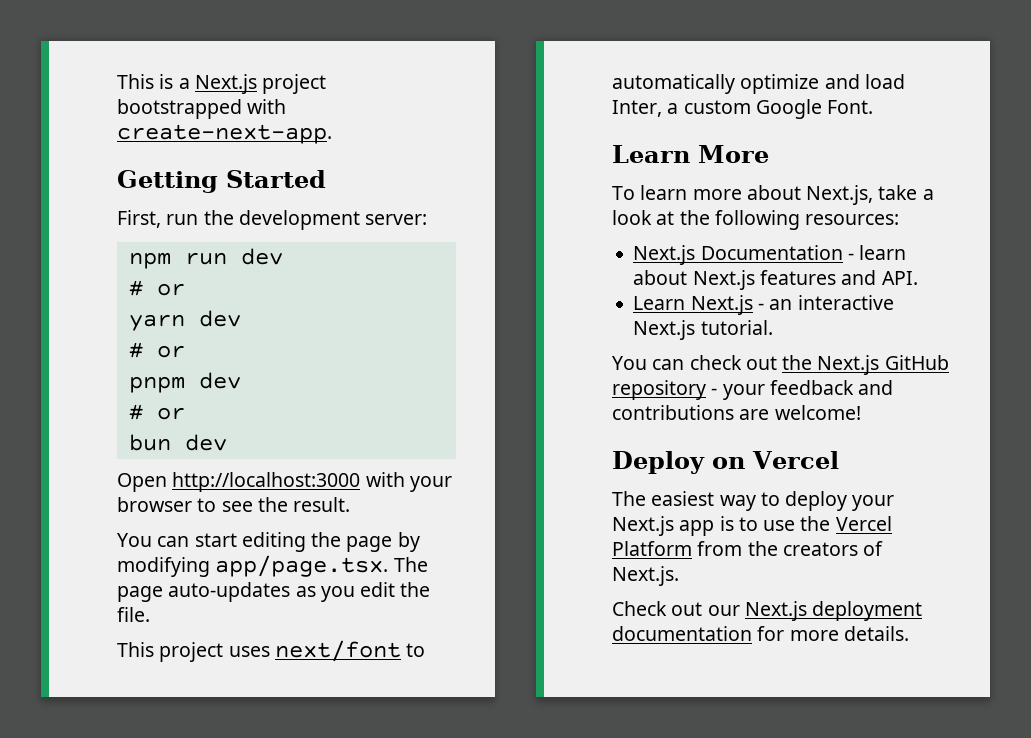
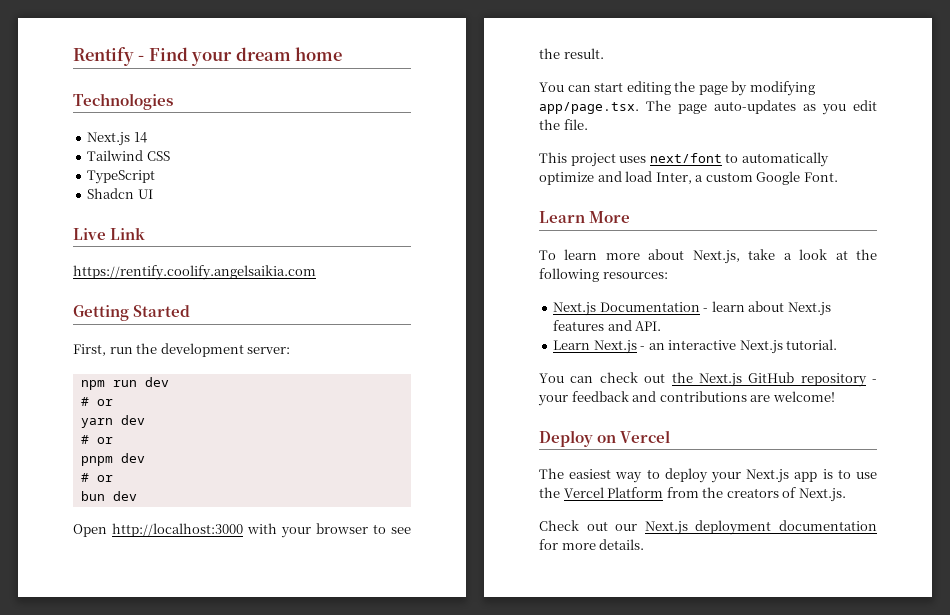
[117,74,327,94] [117,99,287,119] [117,124,332,144] This is a Next.js project bootstrapped with create-next-app. -> [73,47,343,66] [73,93,173,110] [87,132,147,146] [87,150,170,161] [87,170,156,184] [87,188,153,199] [73,227,146,240] [73,265,316,280] Rentify - Find your dream home // Technologies // Next.js 14 // Tailwind CSS // TypeScript // Shadcn UI // Live Link // https://rentify.coolify.angelsaikia.com

